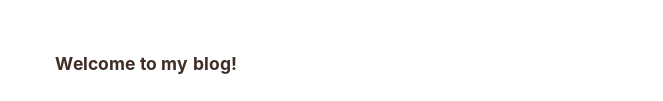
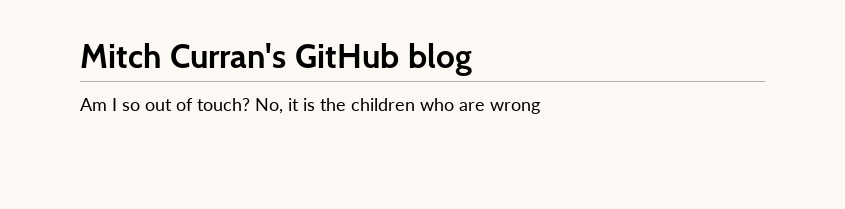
[55,57,238,74] Welcome to my blog! -> [80,43,473,76] [80,98,540,114] Mitch Curran's GitHub blog // Am I so out of touch? No, it is the children who are wrong

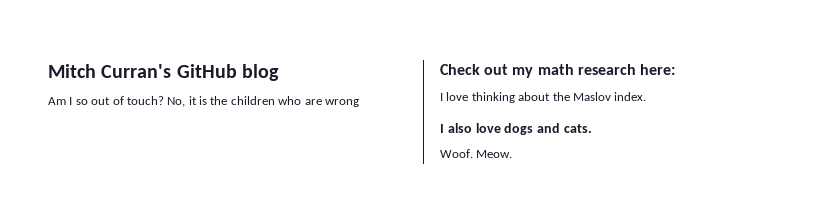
(540, 108) none -> [440,64,675,78] [440,92,647,103] [440,123,592,135] [440,149,513,158] // Check out my math research here: // I love thinking about the Maslov index. // I also love dogs and cats. // Woof. Meow.

